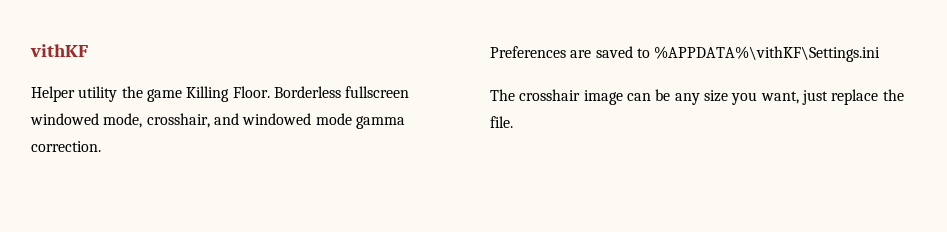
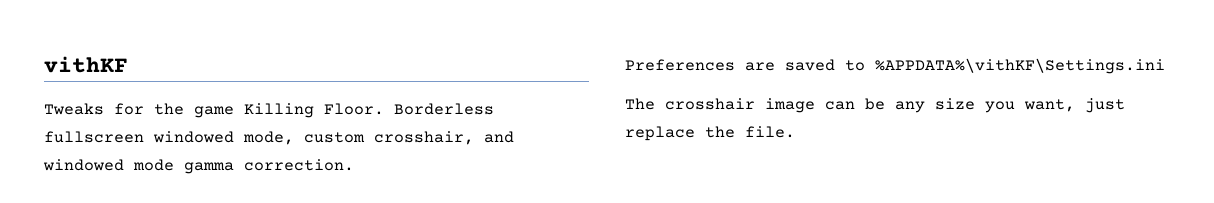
[31,86,118,102] Helper utility -> [44,103,144,115] Tweaks for
(143, 120) none -> [304,132,365,143] custom

